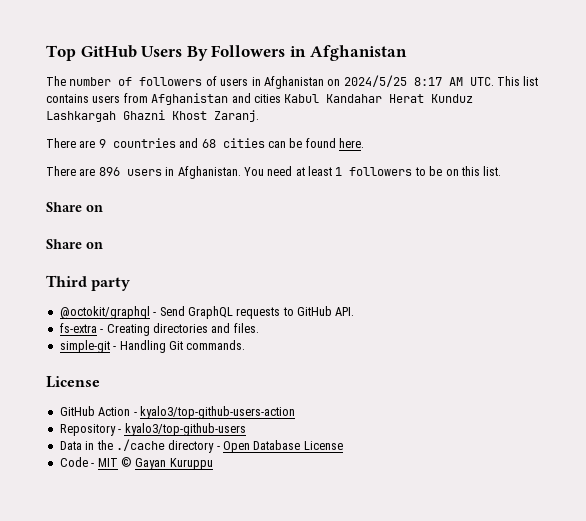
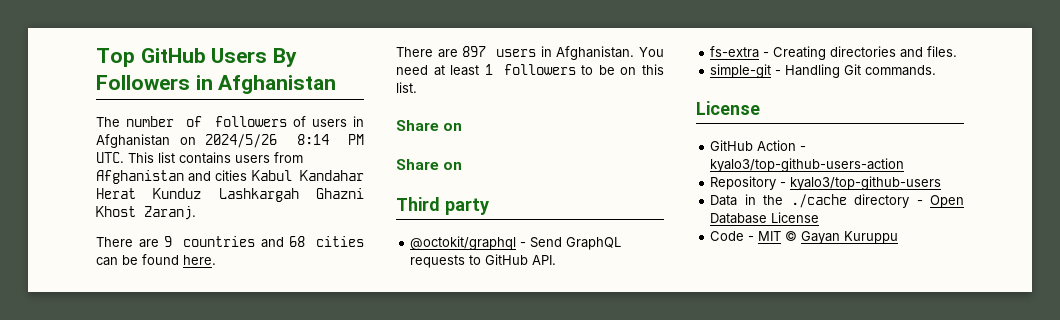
[343,75,463,87] 2024/5/25 8:17 AM -> [205,134,364,148] 2024/5/26 8:14 PM
[98,167,120,176] 896 -> [462,46,487,57] 897

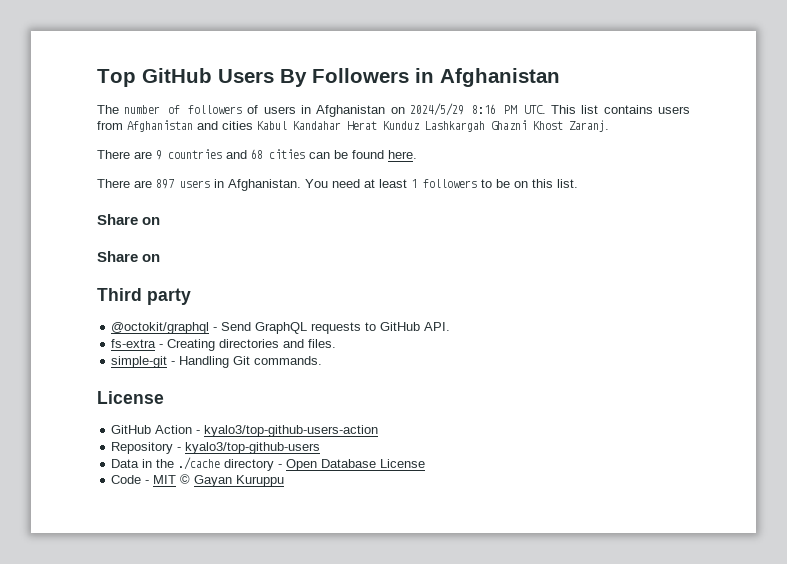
[205,134,329,148] 2024/5/26 8:14 -> [409,103,496,116] 2024/5/29 8:16

